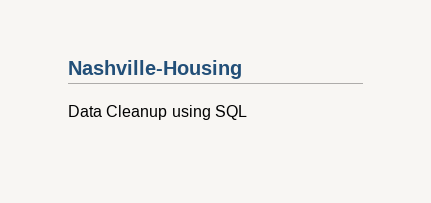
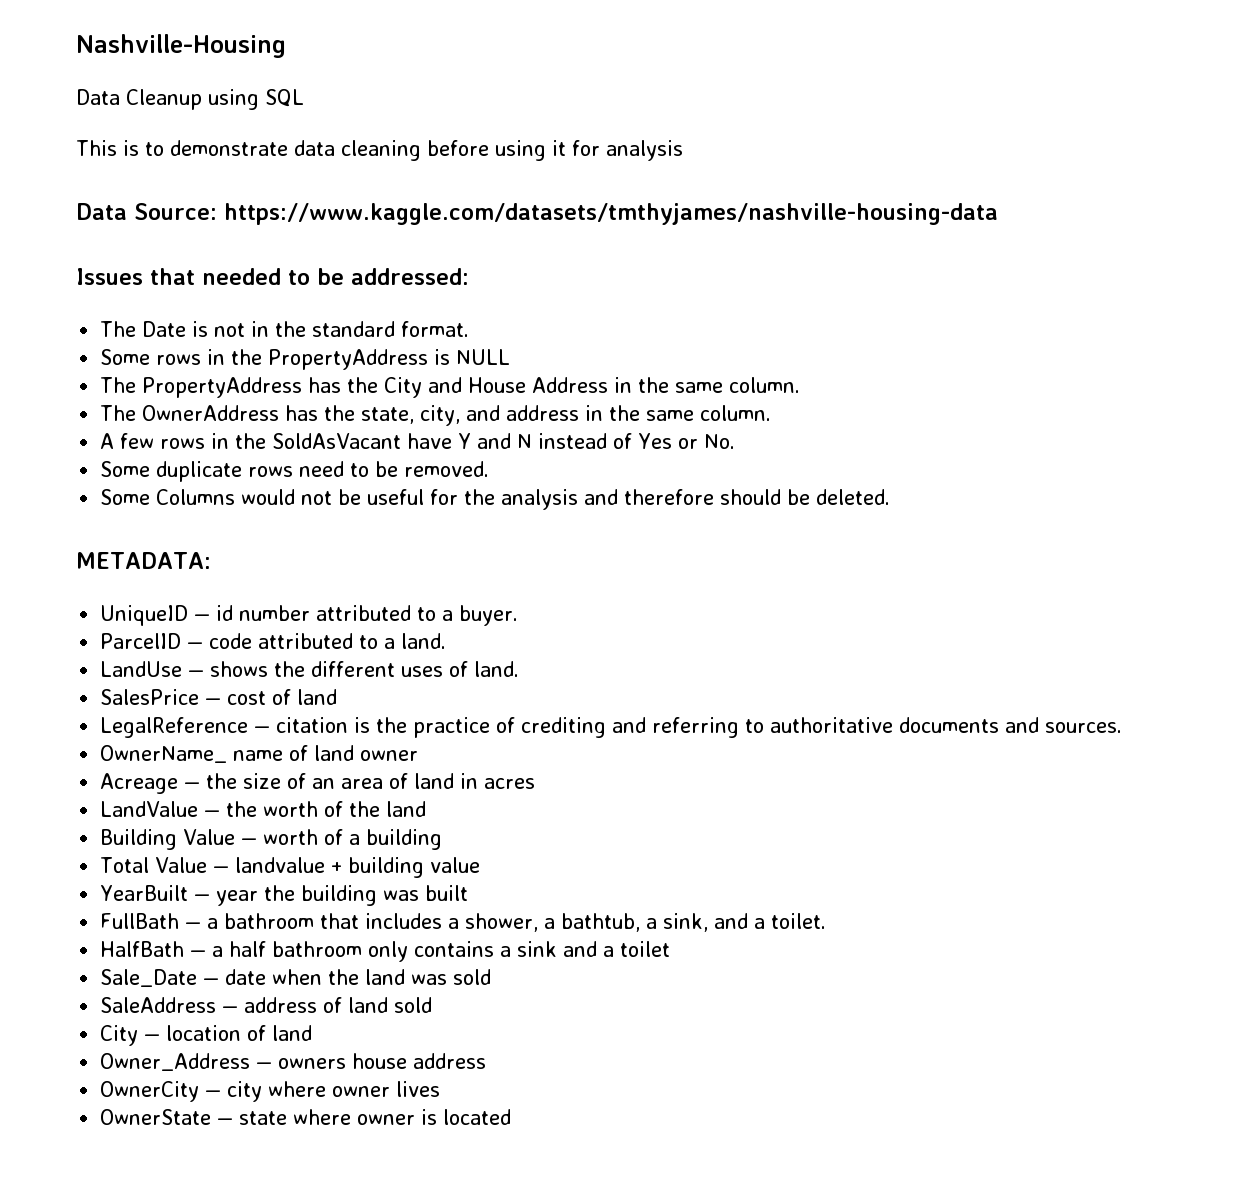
(247, 112) none -> [76,140,683,161] [76,203,998,225] [76,268,469,285] [100,321,470,337] [100,349,511,370] [100,377,801,398] [100,405,772,426] [100,433,736,449] [100,461,490,482] [100,489,891,510] [76,552,211,569] [100,605,519,626] [100,633,447,649] [100,661,520,677] [100,689,338,705] [100,717,1123,738] [100,745,419,763] [100,773,536,794] [100,801,427,817] [100,829,443,850] [100,857,481,878] [100,885,469,906] [100,913,827,932] [100,941,671,962] [100,969,492,987] [100,997,433,1013] [100,1025,313,1046] [100,1053,487,1071] [100,1081,441,1102] [100,1109,512,1125] // This is to demonstrate data cleaning before using it for analysis // Data Source: https://www.kaggle.com/datasets/tmthyjames/nashville-housing-data // Issues that needed to be addressed: // The Date is not in the standard format. // Some rows in the PropertyAddress is NULL // The PropertyAddress has the City and House Address in the same column. // The OwnerAddress has the state, city, and address in the same column. // A few rows in the SoldAsVacant have Y and N instead of Yes or No. // Some duplicate rows need to be removed. // Some Columns would not be useful for the analysis and therefore should be deleted. // METADATA: // UniqueID — id number attributed to a buyer. // ParcelID — code attributed to a land. // LandUse — shows the different uses of land. // SalesPrice — cost of land // LegalReference — citation is the practice of crediting and referring to authoritative documents and sources. // OwnerName_ name of land owner // Acreage — the size of an area of land in acres // LandValue — the worth of the land // Building Value — worth of a building // Total Value — landvalue + building value // YearBuilt — year the building was built // FullBath — a bathroom that includes a shower, a bathtub, a sink, and a toilet. // HalfBath — a half bathroom only contains a sink and a toilet // Sale_Date — date when the land was sold // SaleAddress — address of land sold // City — location of land // Owner_Address — owners house address // OwnerCity — city where owner lives // OwnerState — state where owner is located

